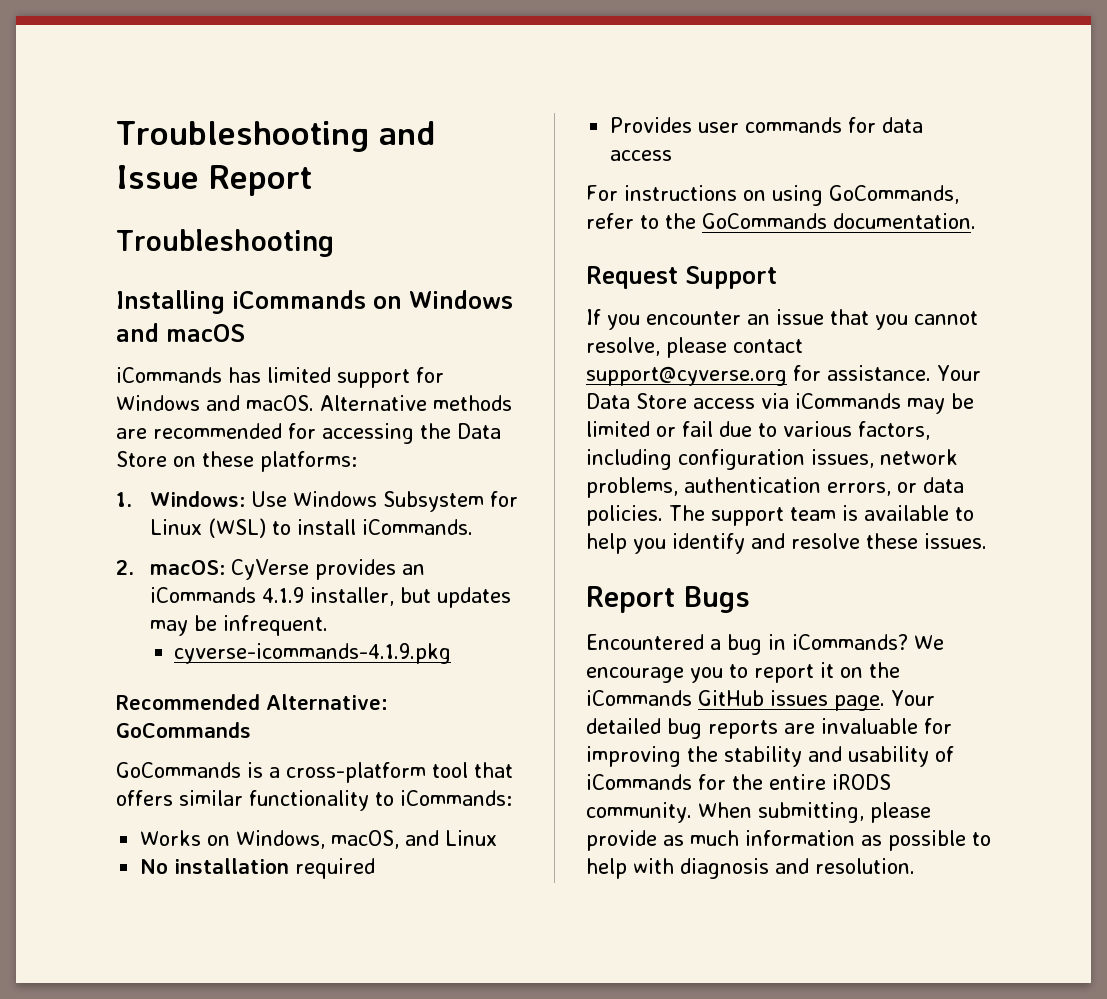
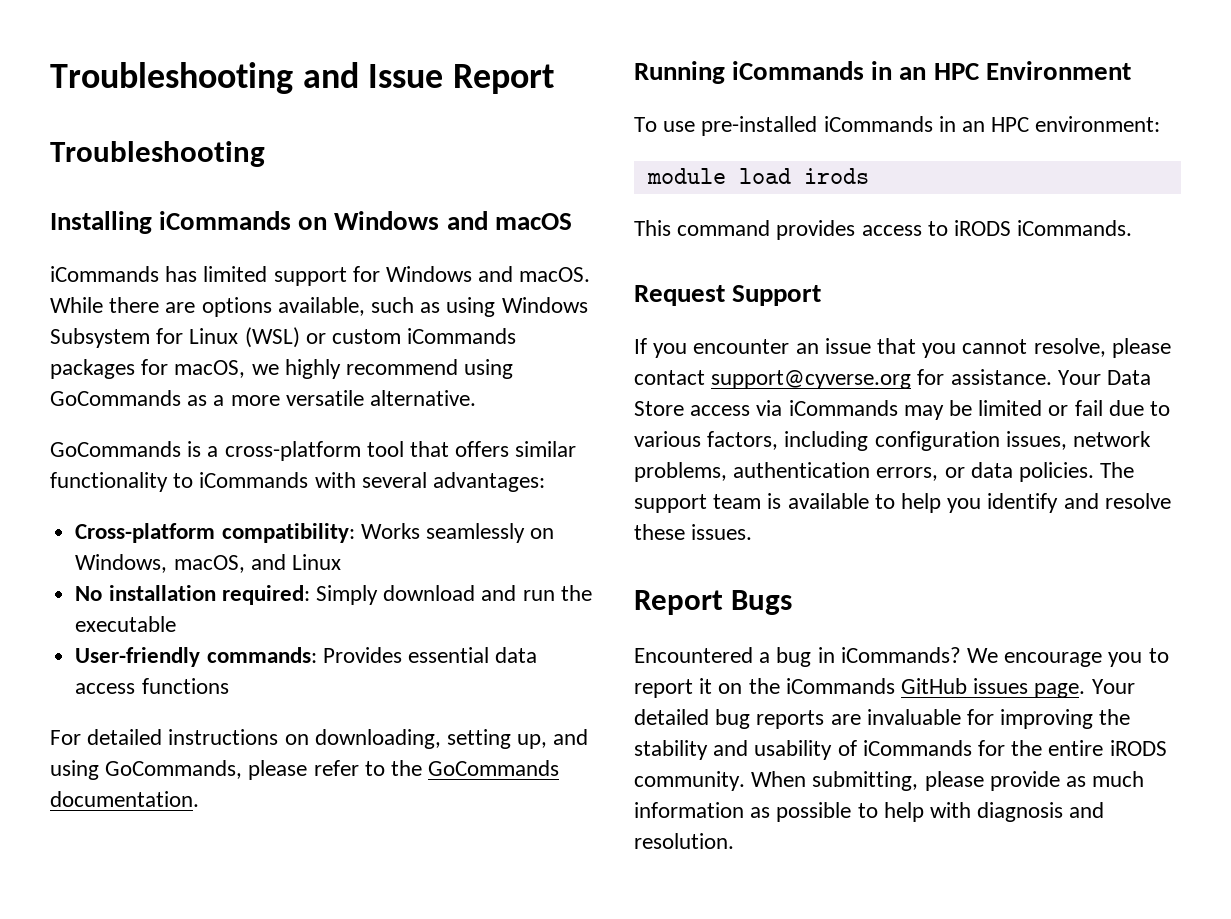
[320,395,512,411] [116,423,501,444] [116,451,357,472] [116,491,288,507] Alternative methods are recommended for accessing the Data Store on these platforms: // 1. Windows: Use -> [50,297,496,317] While there are options available, such as using
[272,519,474,535] [116,559,426,580] [150,587,512,608] [150,615,329,636] [174,643,452,664] [116,694,388,710] [116,722,251,738] to install iCommands. // 2. macOS: CyVerse provides an iCommands 4.1.9 installer, but updates may be infrequent. // cyverse-icommands-4.1.9.pkg // Recommended Alternative: GoCommands -> [305,328,517,344] [50,359,514,379] [50,390,477,406] or custom iCommands packages for macOS, we highly recommend using GoCommands as a more versatile alternative.
[400,790,512,806] [140,830,202,846] iCommands: // Works -> [199,472,546,492] [75,523,525,543] iCommands with several advantages: // Cross-platform compatibility: Works seamlessly
[295,858,376,879] [610,117,877,133] required // Provides user commands for -> [221,585,592,605] [75,616,177,632] [75,647,489,667] required: Simply download and run the executable // User-friendly commands: Provides essential
(673, 155) none -> [141,678,229,694] functions
(618, 193) none -> [87,729,163,745] detailed
(766, 195) none -> [314,729,589,749] downloading, setting up, and
(959, 194) none -> [248,760,308,780] please
(976, 221) none -> [634,61,1131,84] [634,116,1161,136] [646,168,869,184] [634,220,1133,240] // Running iCommands in an HPC Environment // To use pre-installed iCommands in an HPC environment: // module load irods // This command provides access to iRODS iCommands.

